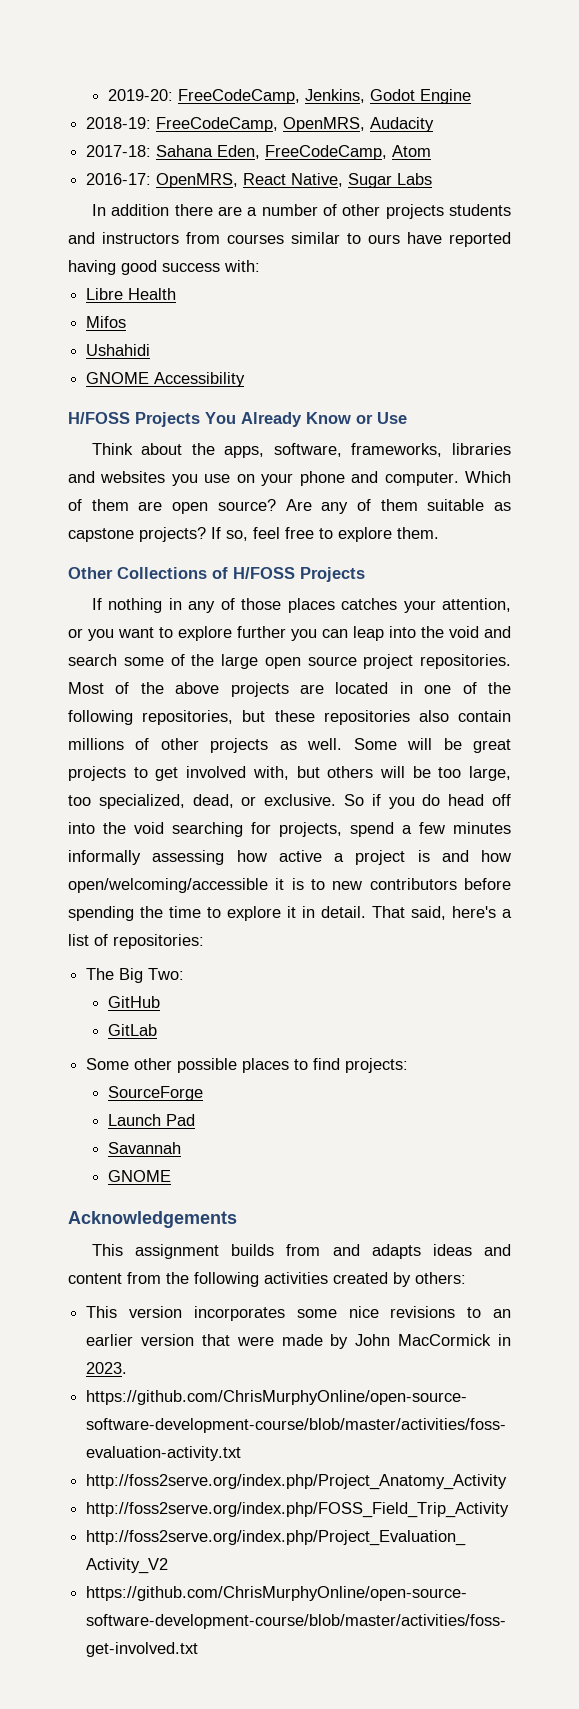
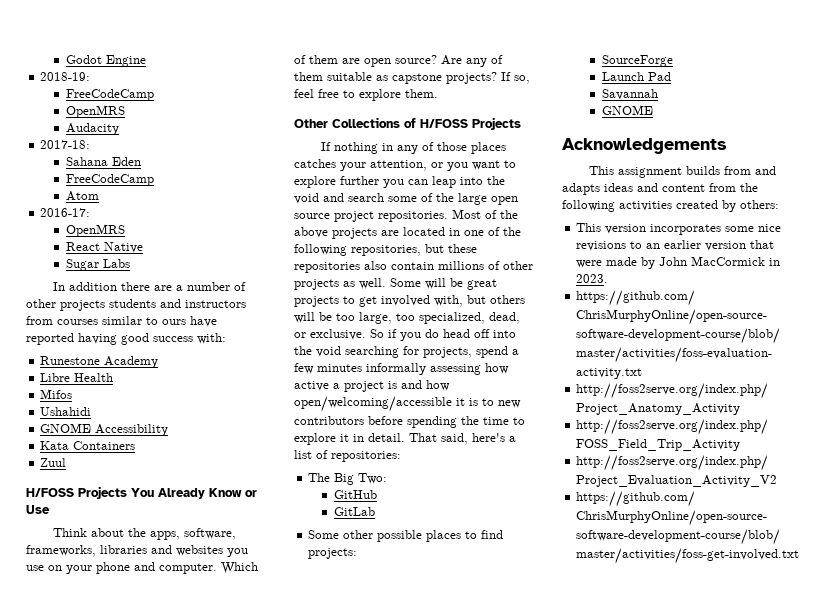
[108,89,366,104] 2019-20: FreeCodeCamp, Jenkins, -> (65, 59) none
[156,117,366,132] FreeCodeCamp, OpenMRS, -> [65,89,154,101] [65,105,125,118] // FreeCodeCamp // OpenMRS //
[156,145,388,160] Sahana Eden, FreeCodeCamp, -> [65,157,141,166] [65,174,154,186] // Sahana Eden // FreeCodeCamp //
[156,173,344,188] OpenMRS, React Native, -> [65,224,125,237] [65,242,143,253] // OpenMRS // React Native //
(260, 266) none -> [40,356,159,368] // Runestone Academy
(246, 379) none -> [40,441,136,450] [40,458,67,467] // Kata Containers // Zuul

